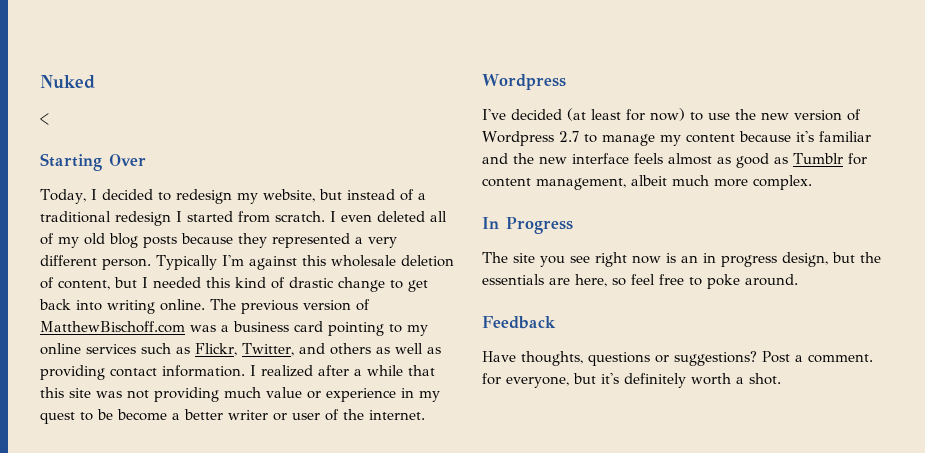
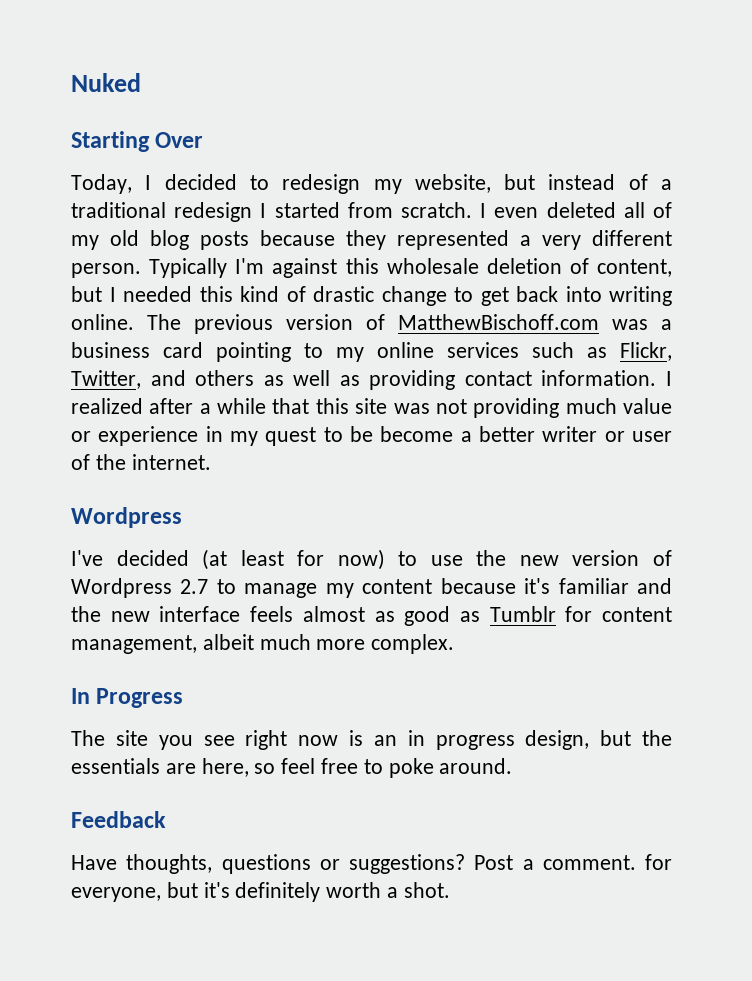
[40,113,49,125] // < -> (141, 82) none

